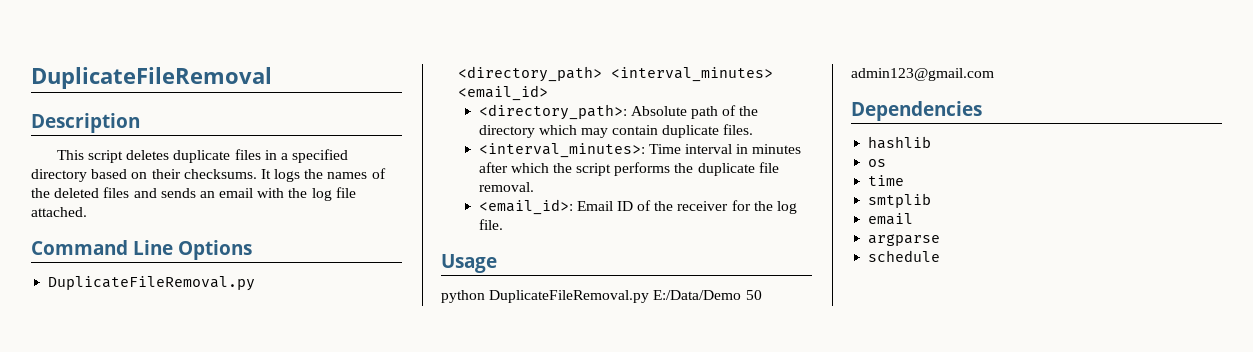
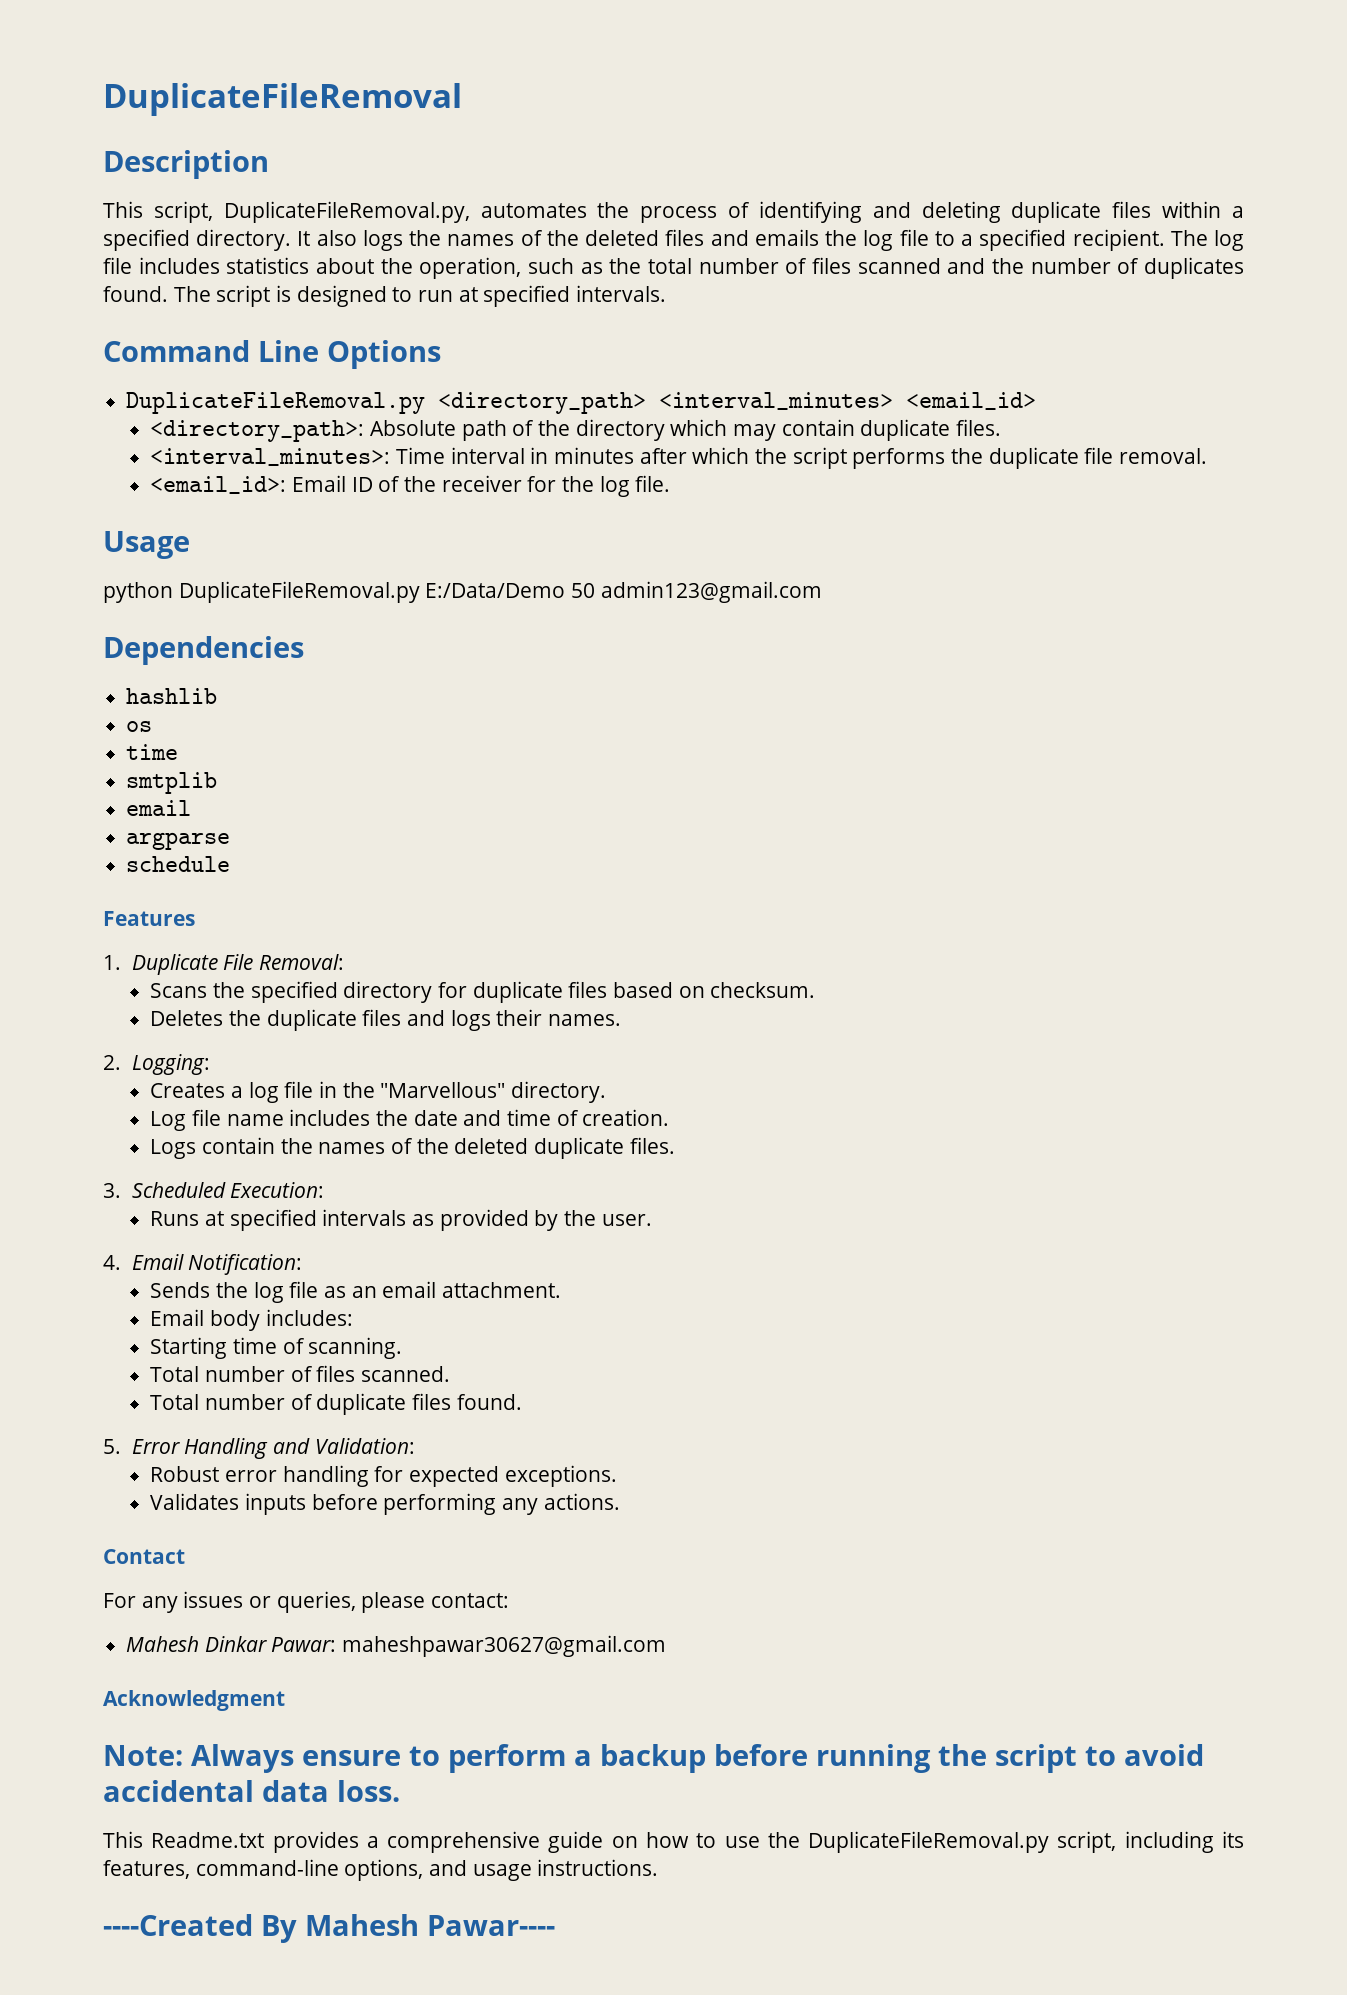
[87,149,349,163] [31,169,271,182] script deletes duplicate files in a specified directory based on their checksums. It -> [153,201,1244,223] [103,229,357,251] script, DuplicateFileRemoval.py, automates the process of identifying and deleting duplicate files within a specified directory. It also
[160,187,356,201] [31,207,87,217] sends an email with the log file attached. -> [754,229,1245,251] [103,257,1244,279] [103,285,667,307] emails the log file to a specified recipient. The log file includes statistics about the operation, such as the total number of files scanned and the number of duplicates found. The script is designed to run at specified intervals.
(941, 256) none -> [103,911,195,926] [103,954,344,975] [150,981,816,1003] [150,1009,621,1031] [103,1054,210,1075] [150,1081,606,1103] [150,1109,670,1131] [150,1137,675,1159] [103,1182,325,1198] [150,1209,652,1231] [103,1254,303,1275] [150,1281,561,1303] [150,1309,353,1331] [150,1337,403,1359] [150,1365,450,1382] [150,1393,522,1415] [103,1438,415,1459] [150,1465,617,1487] [150,1493,620,1515] [103,1549,185,1564] [103,1591,510,1613] [126,1635,667,1657] [103,1690,285,1711] [103,1744,1204,1773] [103,1780,400,1802] [103,1831,1244,1853] [103,1859,659,1881] [103,1914,555,1943] // Features // 1. Duplicate File Removal: // Scans the specified directory for duplicate files based on checksum. // Deletes the duplicate files and logs their names. // 2. Logging: // Creates a log file in the "Marvellous" directory. // Log file name includes the date and time of creation. // Logs contain the names of the deleted duplicate files. // 3. Scheduled Execution: // Runs at specified intervals as provided by the user. // 4. Email Notification: // Sends the log file as an email attachment. // Email body includes: // Starting time of scanning. // Total number of files scanned. // Total number of duplicate files found. // 5. Error Handling and Validation: // Robust error handling for expected exceptions. // Validates inputs before performing any actions. // Contact // For any issues or queries, please contact: // Mahesh Dinkar Pawar: maheshpawar30627@gmail.com // Acknowledgment // Note: Always ensure to perform a backup before running the script to avoid accidental data loss. // This Readme.txt provides a comprehensive guide on how to use the DuplicateFileRemoval.py script, including its features, command-line options, and usage instructions. // ----Created By Mahesh Pawar----

